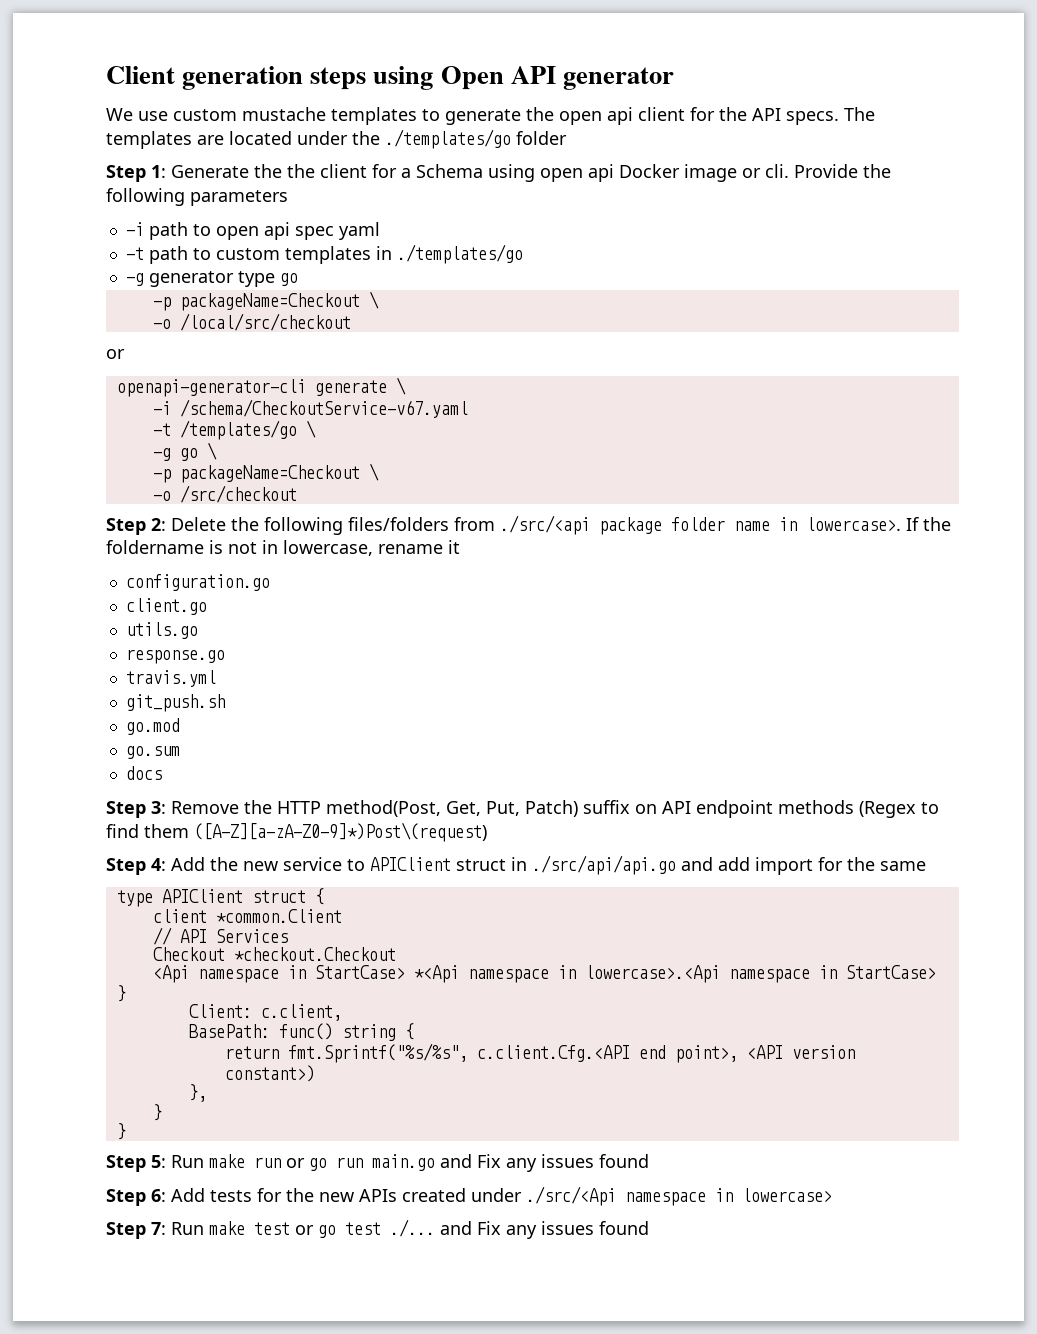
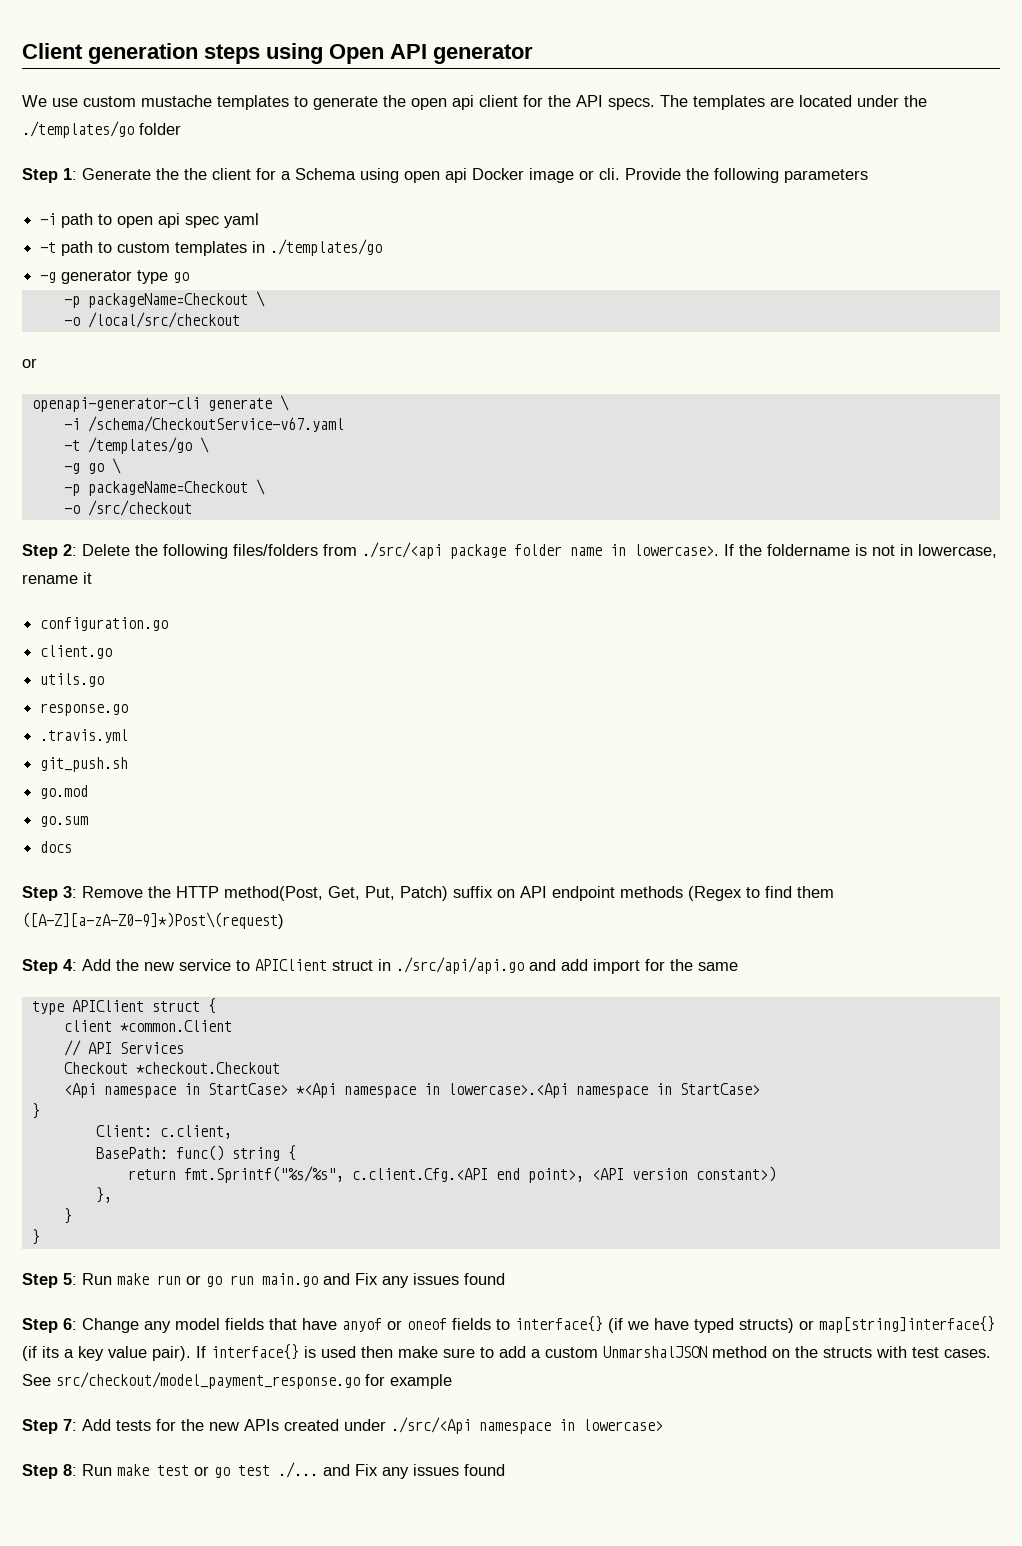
[125,670,216,687] travis.yml -> [40,729,129,743] .travis.yml
(166, 1195) none -> [82,1316,995,1333] [22,1344,991,1361] [22,1372,452,1389] [22,1419,77,1434] Change any model fields that have anyof or oneof fields to interface{} (if we have typed structs) or map[string]interface{} (if its a key value pair). If interface{} is used then make sure to add a custom UnmarshalJSON method on the structs with test cases. See src/checkout/model_payment_response.go for example // Step 7:
[151,1222,166,1235] 7: -> [63,1464,77,1476] 8:

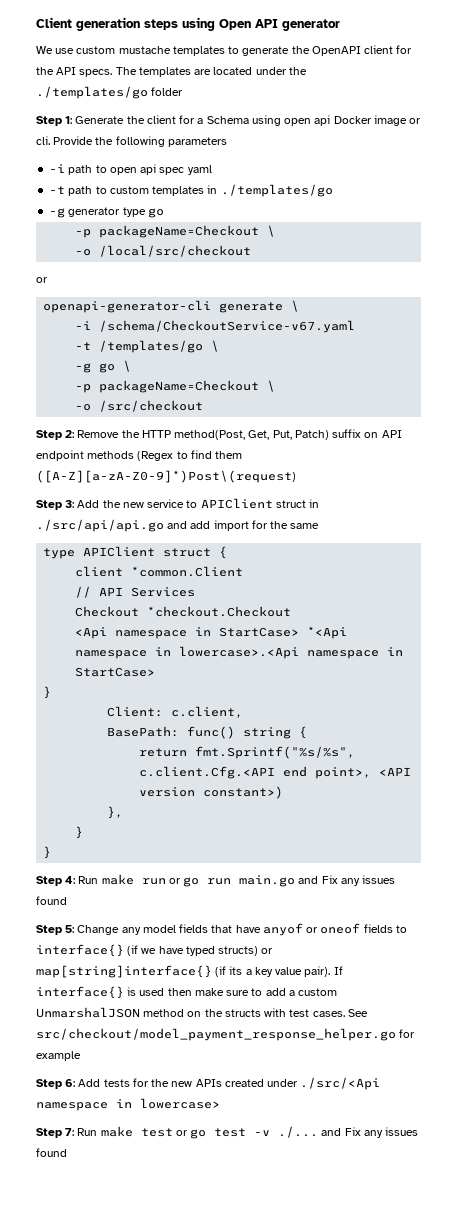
[411,95,474,110] open api -> [311,46,361,56] OpenAPI
[184,168,207,180] the -> (145, 120) none
[82,542,997,559] [22,572,92,584] [40,617,169,631] [40,645,113,659] [40,673,105,687] [40,703,129,716] [40,729,129,743] [40,757,129,772] [40,785,89,799] [40,816,89,827] [40,841,73,853] [22,886,77,901] Delete the following files/folders from ./src/<api package folder name in lowercase>. If the foldername is not in lowercase, rename it // configuration.go // client.go // utils.go // response.go // .travis.yml // git_push.sh // go.mod // go.sum // docs // Step 3: -> (75, 434) none
[63,959,77,971] 4: -> [65,500,75,508] 3:
[63,1273,77,1285] 5: -> [65,876,76,884] 4:
[63,1318,77,1330] 6: -> [65,925,75,933] 5:
[56,1372,360,1389] src/checkout/model_payment_response.go -> [36,1028,396,1041] src/checkout/model_payment_response_helper.go
[63,1419,77,1431] 7: -> [65,1079,76,1087] 6:
[63,1464,77,1476] 8: -> [65,1128,75,1136] 7:
(270, 1470) none -> [254,1130,271,1136] -v

